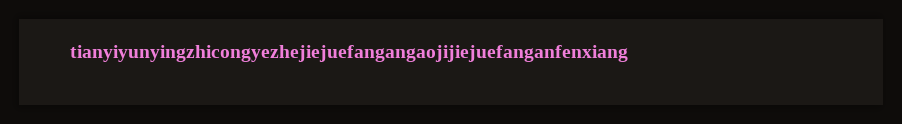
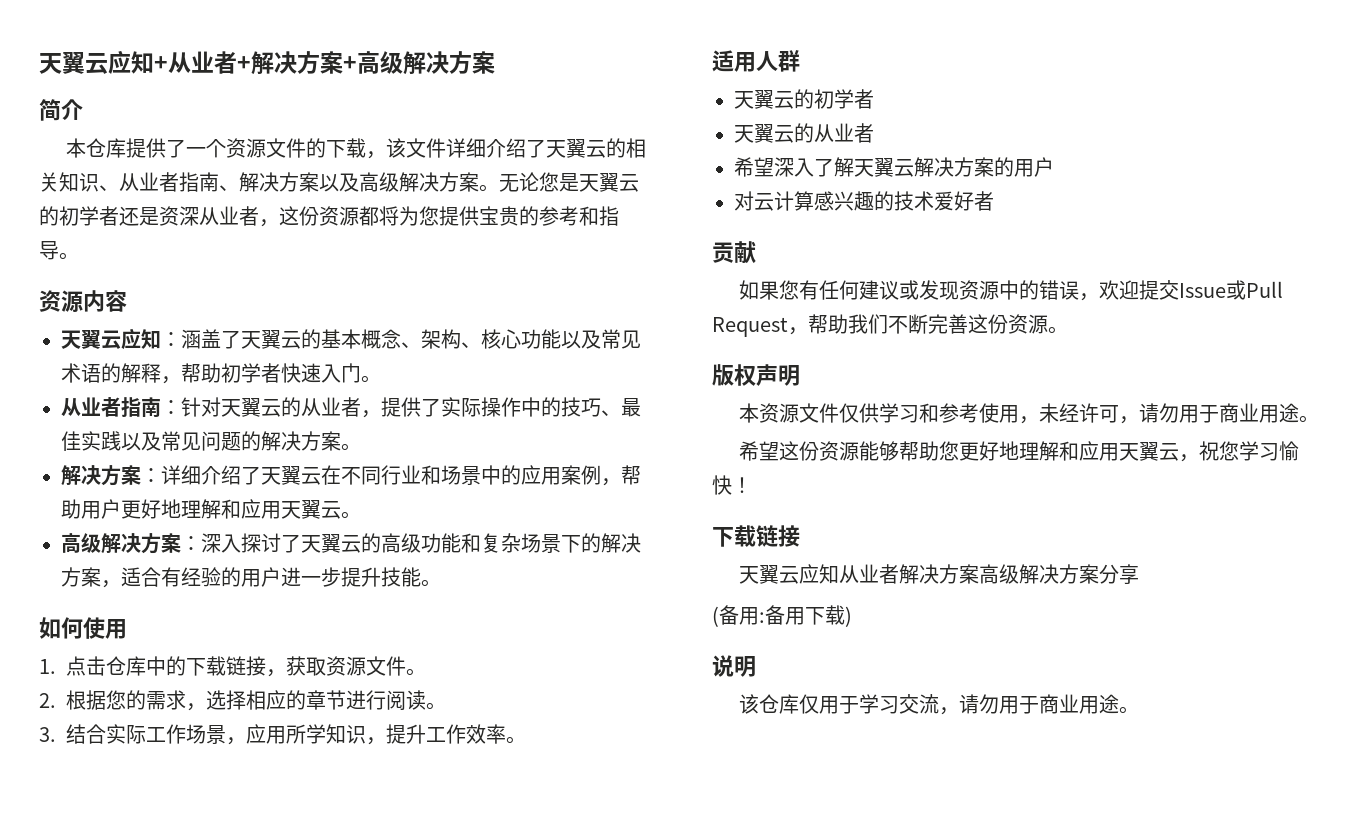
[70,45,628,62] tianyiyunyingzhicongyezhejiejuefangangaojijiejuefanganfenxiang -> [39,50,495,75] [39,99,83,121] [65,138,646,159] [39,172,639,192] [39,206,619,227] [39,241,79,260] [39,290,127,313] [61,328,641,350] [61,363,381,384] [61,397,641,418] [61,431,361,451] [61,465,641,486] [61,499,361,519] [61,533,641,554] [61,567,441,588] [39,617,127,639] [39,656,426,677] [39,690,446,711] [39,724,526,745] [712,50,800,72] [734,89,874,109] [734,123,874,143] [734,157,1054,177] [734,191,994,211] [712,241,756,264] [738,280,1283,301] [712,314,1068,337] [712,364,800,386] [738,403,1319,424] [738,441,1299,462] [712,475,752,495] [712,525,800,547] [738,564,1139,585] [712,605,852,627] [712,655,756,677] [738,694,1139,715] 天翼云应知+从业者+解决方案+高级解决方案 // 简介 // 本仓库提供了一个资源文件的下载，该文件详细介绍了天翼云的相关知识、从业者指南、解决方案以及高级解决方案。无论您是天翼云的初学者还是资深从业者，这份资源都将为您提供宝贵的参考和指导。 // 资源内容 // 天翼云应知：涵盖了天翼云的基本概念、架构、核心功能以及常见术语的解释，帮助初学者快速入门。 // 从业者指南：针对天翼云的从业者，提供了实际操作中的技巧、最佳实践以及常见问题的解决方案。 // 解决方案：详细介绍了天翼云在不同行业和场景中的应用案例，帮助用户更好地理解和应用天翼云。 // 高级解决方案：深入探讨了天翼云的高级功能和复杂场景下的解决方案，适合有经验的用户进一步提升技能。 // 如何使用 // 1.点击仓库中的下载链接，获取资源文件。 // 2.根据您的需求，选择相应的章节进行阅读。 // 3.结合实际工作场景，应用所学知识，提升工作效率。 // 适用人群 // 天翼云的初学者 // 天翼云的从业者 // 希望深入了解天翼云解决方案的用户 // 对云计算感兴趣的技术爱好者 // 贡献 // 如果您有任何建议或发现资源中的错误，欢迎提交Issue或Pull Request，帮助我们不断完善这份资源。 // 版权声明 // 本资源文件仅供学习和参考使用，未经许可，请勿用于商业用途。 // 希望这份资源能够帮助您更好地理解和应用天翼云，祝您学习愉快！ // 下载链接 // 天翼云应知从业者解决方案高级解决方案分享 // (备用:备用下载) // 说明 // 该仓库仅用于学习交流，请勿用于商业用途。

